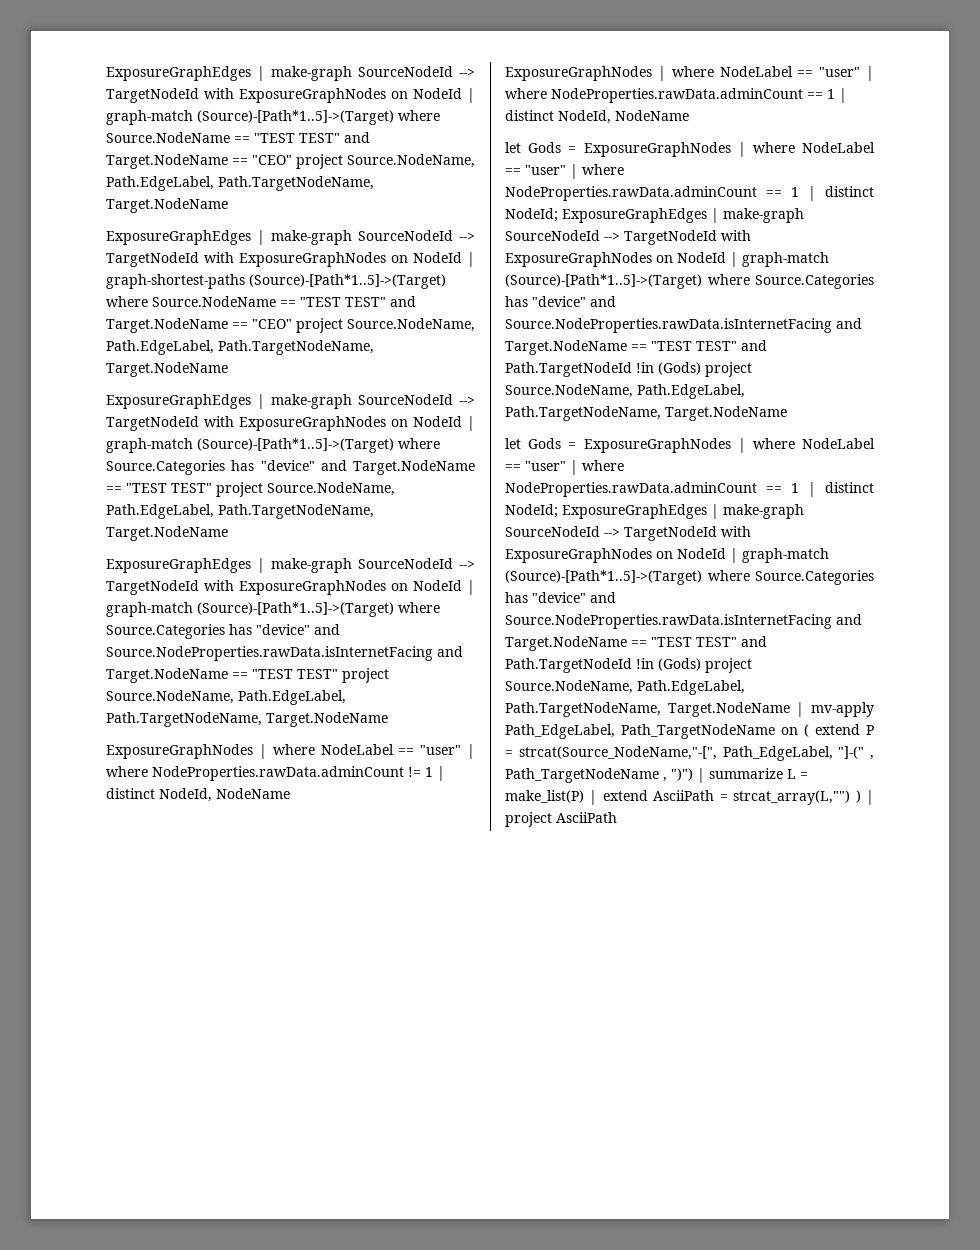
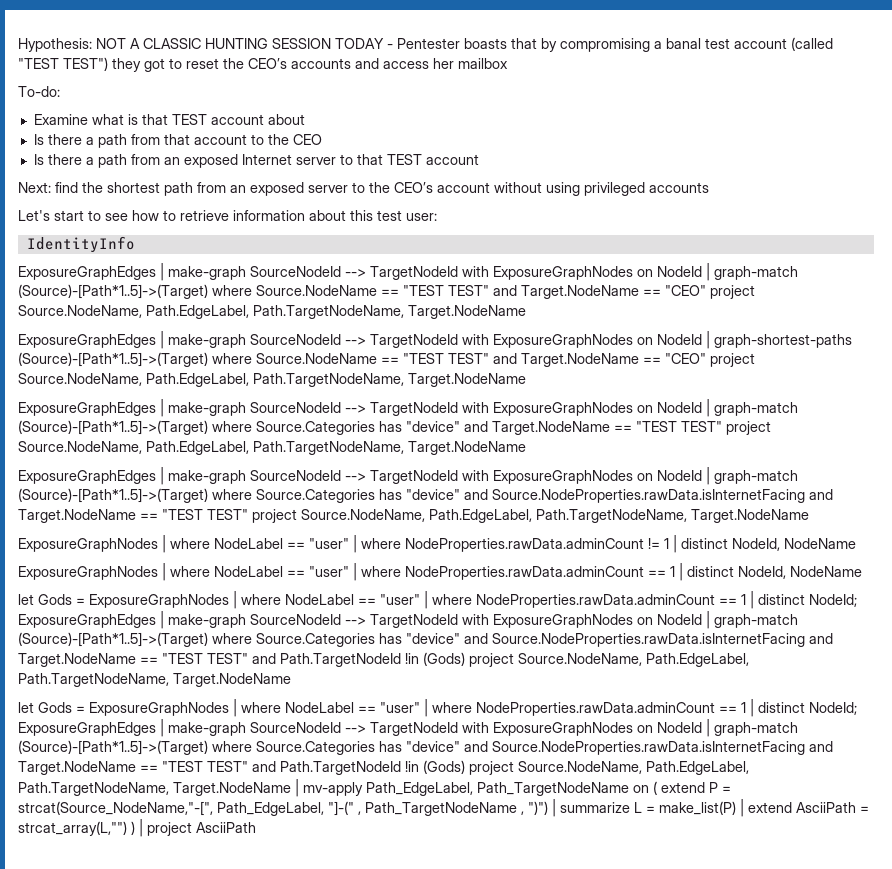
(106, 73) none -> [18,37,833,52] [18,57,508,72] [18,86,60,97] [33,114,305,125] [33,134,322,148] [33,154,479,168] [18,182,709,196] [18,210,437,221] [26,236,135,253] Hypothesis: NOT A CLASSIC HUNTING SESSION TODAY - Pentester boasts that by compromising a banal test account (called "TEST TEST") they got to reset the CEO’s accounts and access her mailbox // To-do: // Examine what is that TEST account about // Is there a path from that account to the CEO // Is there a path from an exposed Internet server to that TEST account // Next: find the shortest path from an exposed server to the CEO’s account without using privileged accounts // Let's start to see how to retrieve information about this test user: // IdentityInfo //

